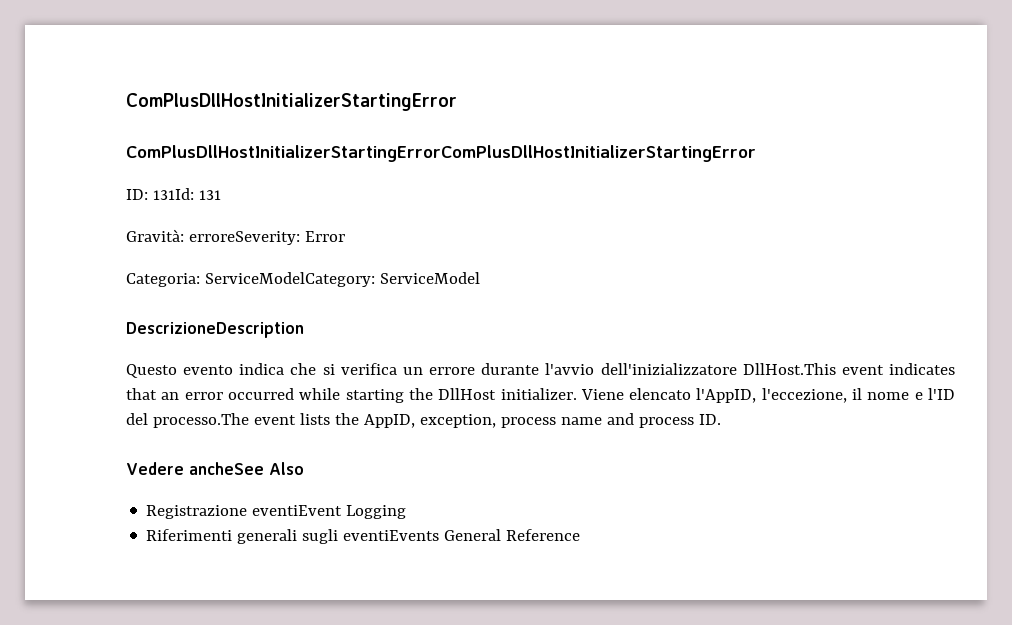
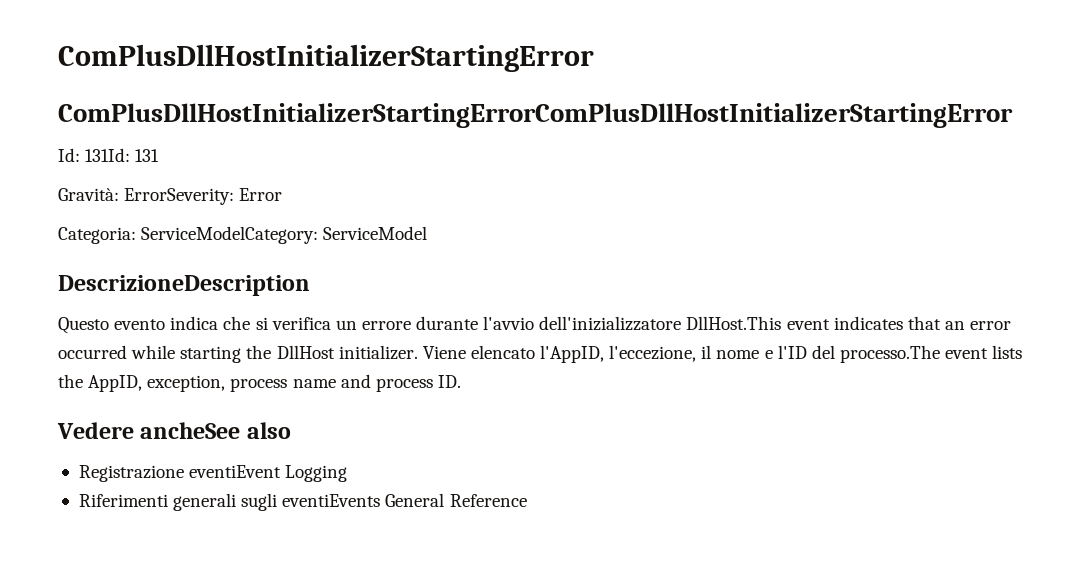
[126,189,148,200] ID: -> [58,148,80,162] Id:
[188,231,300,245] erroreSeverity: -> [124,188,235,205] ErrorSeverity:
[268,462,304,475] Also -> [246,422,291,439] also

